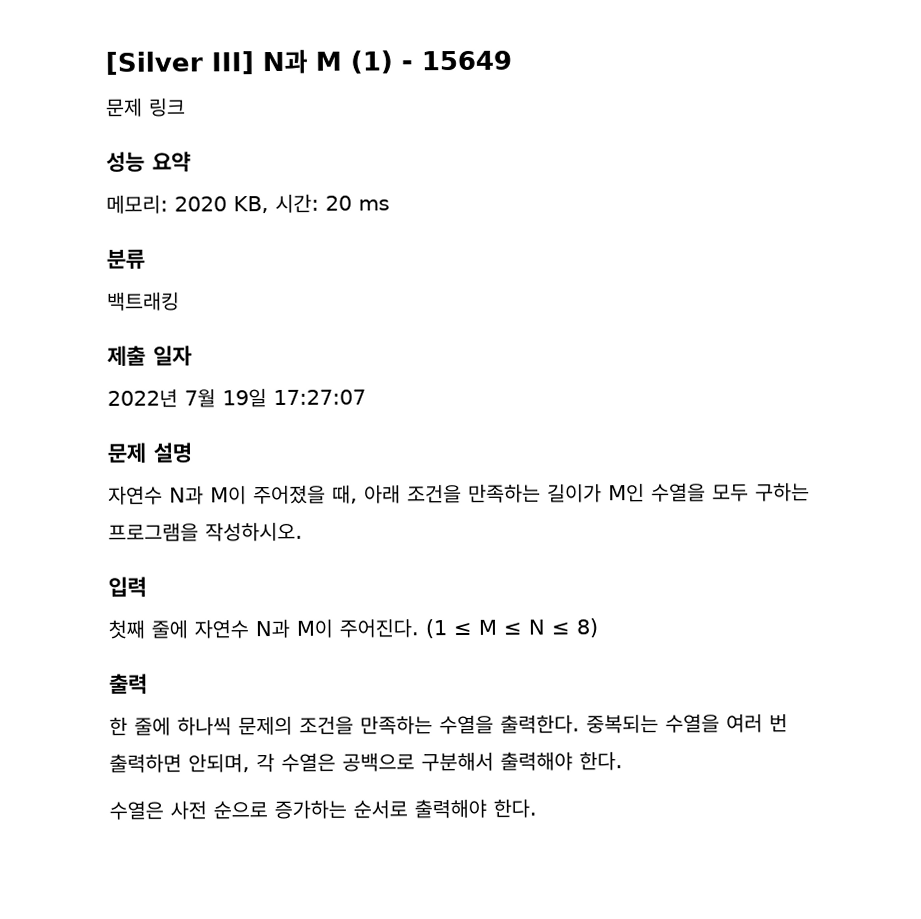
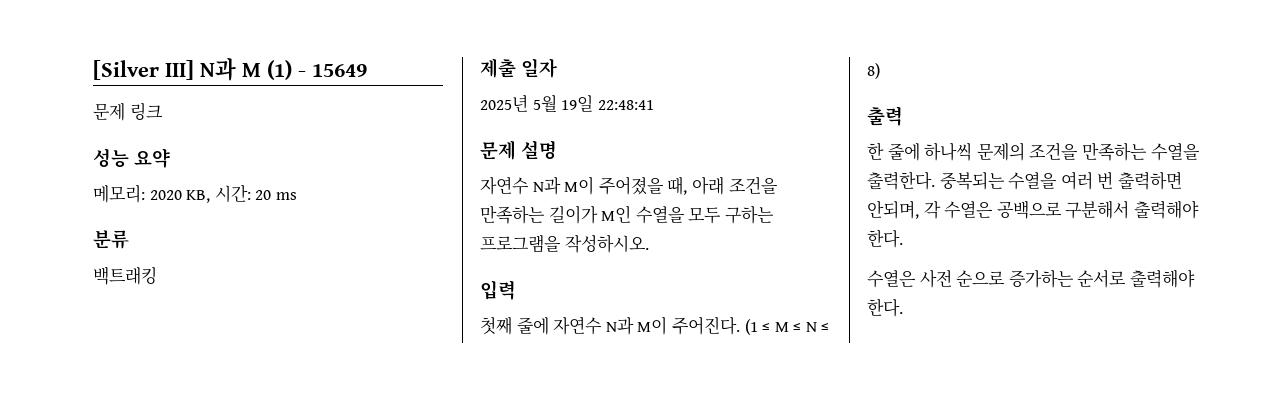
[107,388,366,408] 2022년 7월 19일 17:27:07 -> [480,95,654,112] 2025년 5월 19일 22:48:41

